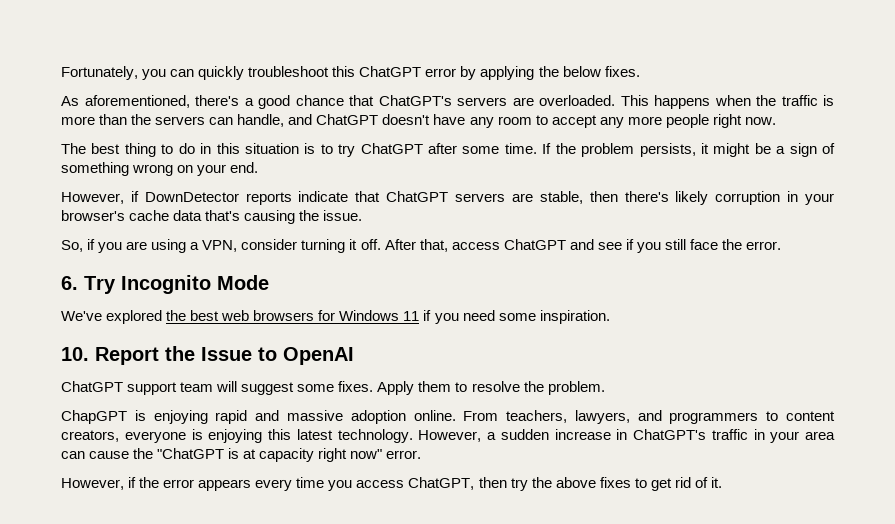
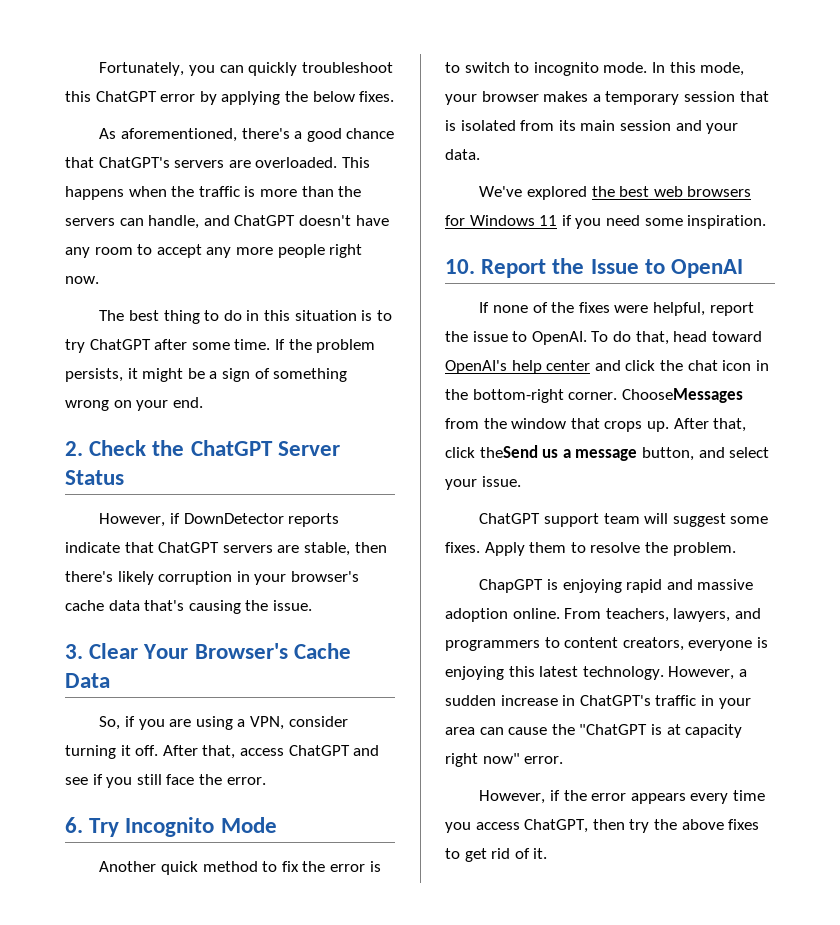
(259, 167) none -> [65,440,340,456] [65,470,124,485] // 2. Check the ChatGPT Server Status
(363, 215) none -> [65,643,351,659] [65,673,110,688] // 3. Clear Your Browser's Cache Data
(269, 282) none -> [99,861,381,875] [445,62,745,76] [445,91,769,105] [445,120,739,134] [445,149,480,160] // Another quick method to fix the error is to switch to incognito mode. In this mode, your browser makes a temporary session that is isolated from its main session and your data.
(354, 356) none -> [479,302,754,316] [445,331,762,345] [445,360,769,374] [445,388,743,403] [445,418,747,432] [445,445,770,461] [445,476,521,490] // If none of the fixes were helpful, report the issue to OpenAI. To do that, head toward OpenAI's help center and click the chat icon in the bottom-right corner. ChooseMessages from the window that crops up. After that, click theSend us a message button, and select your issue.

